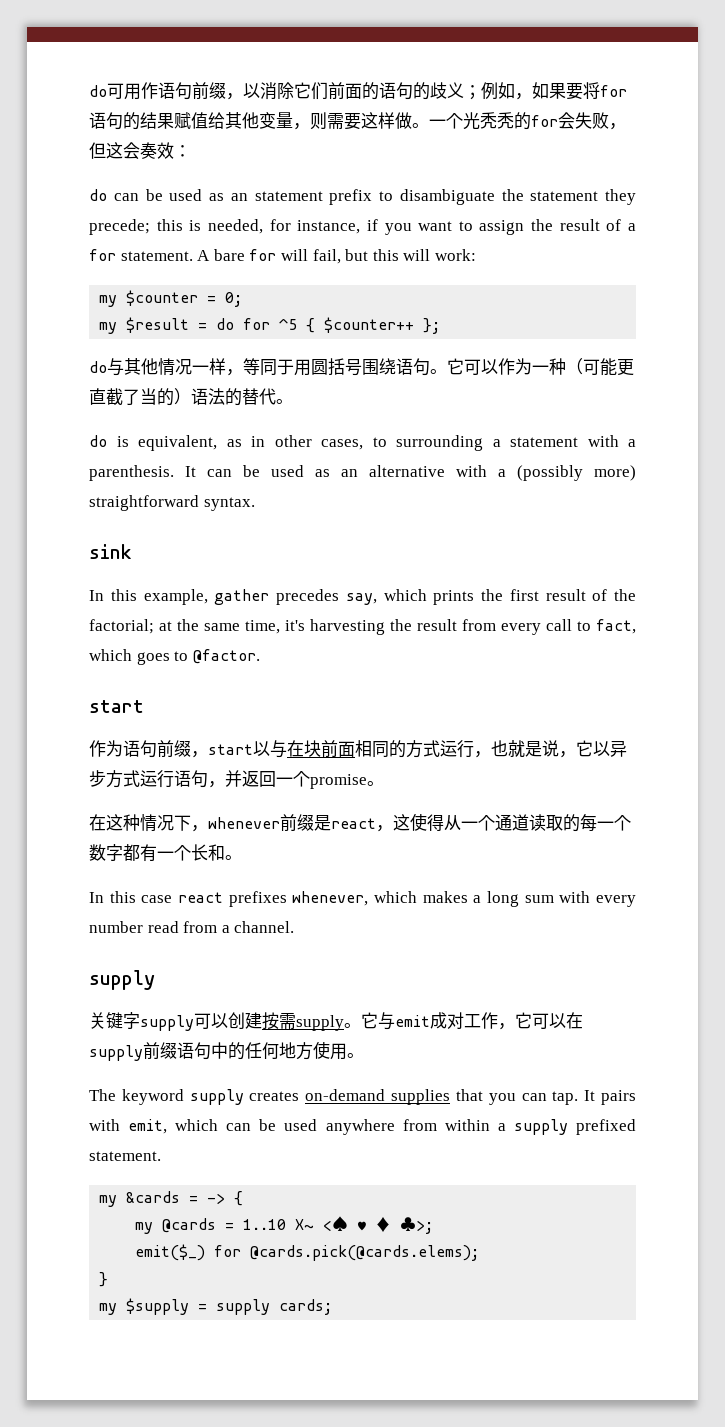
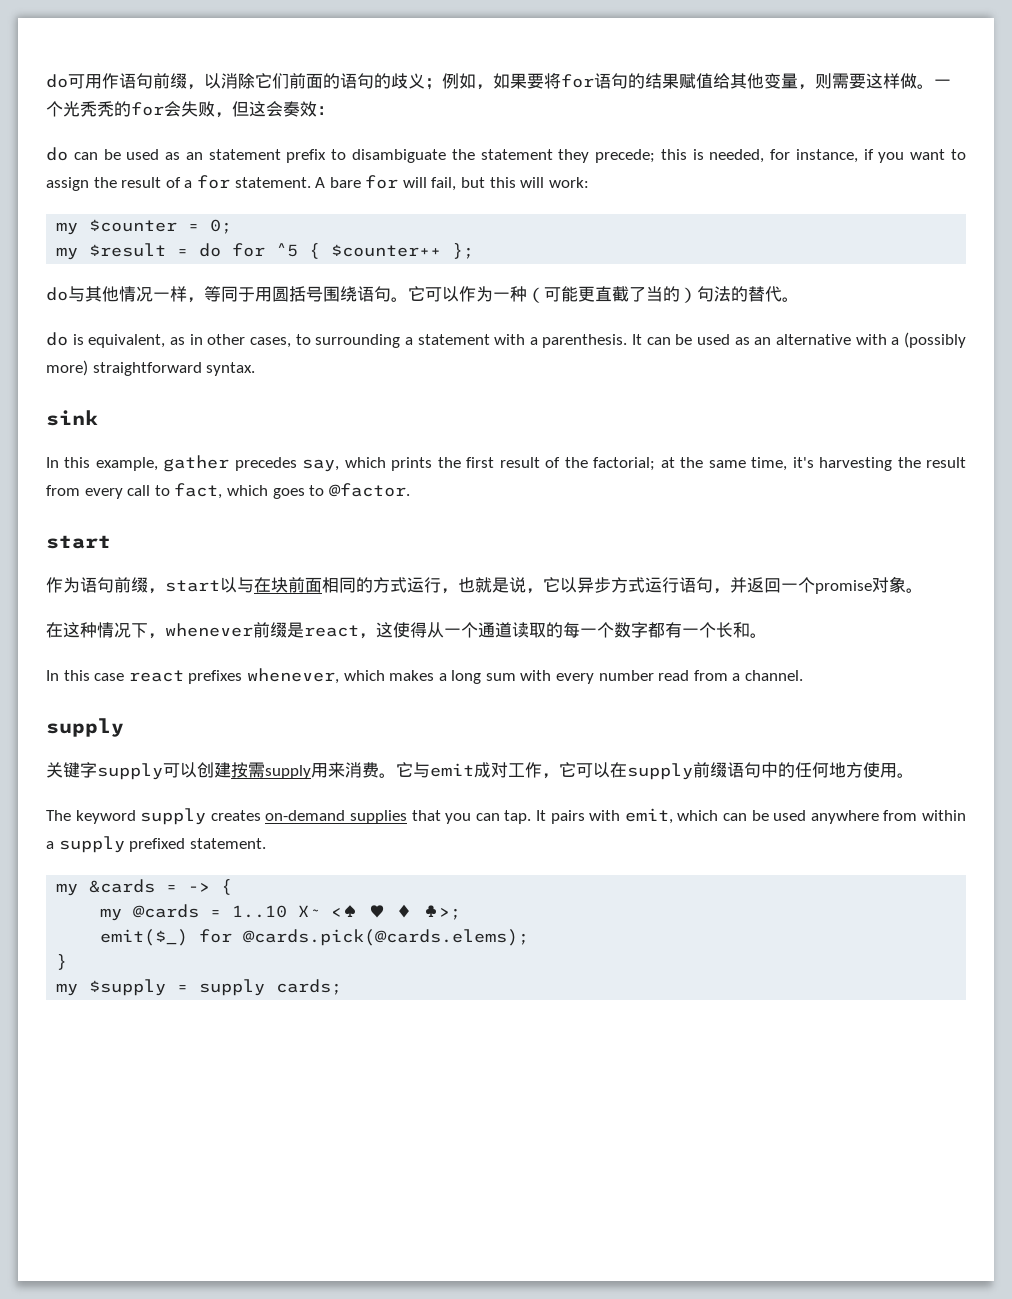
[191,388,208,405] 语 -> [697,286,714,302] 句
(367, 781) none -> [872,576,906,593] 对象
(344, 1023) none -> [311,762,379,778] 用来消费

